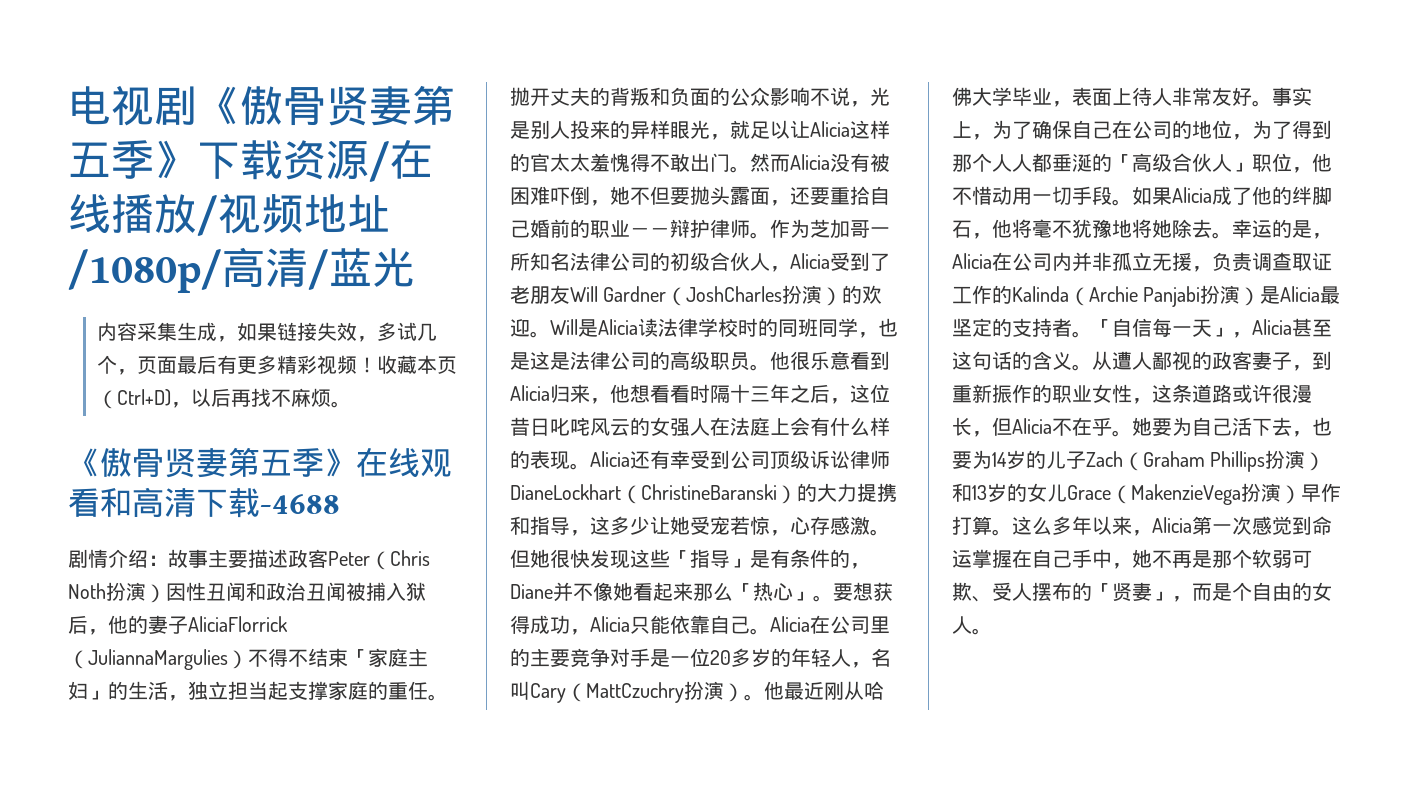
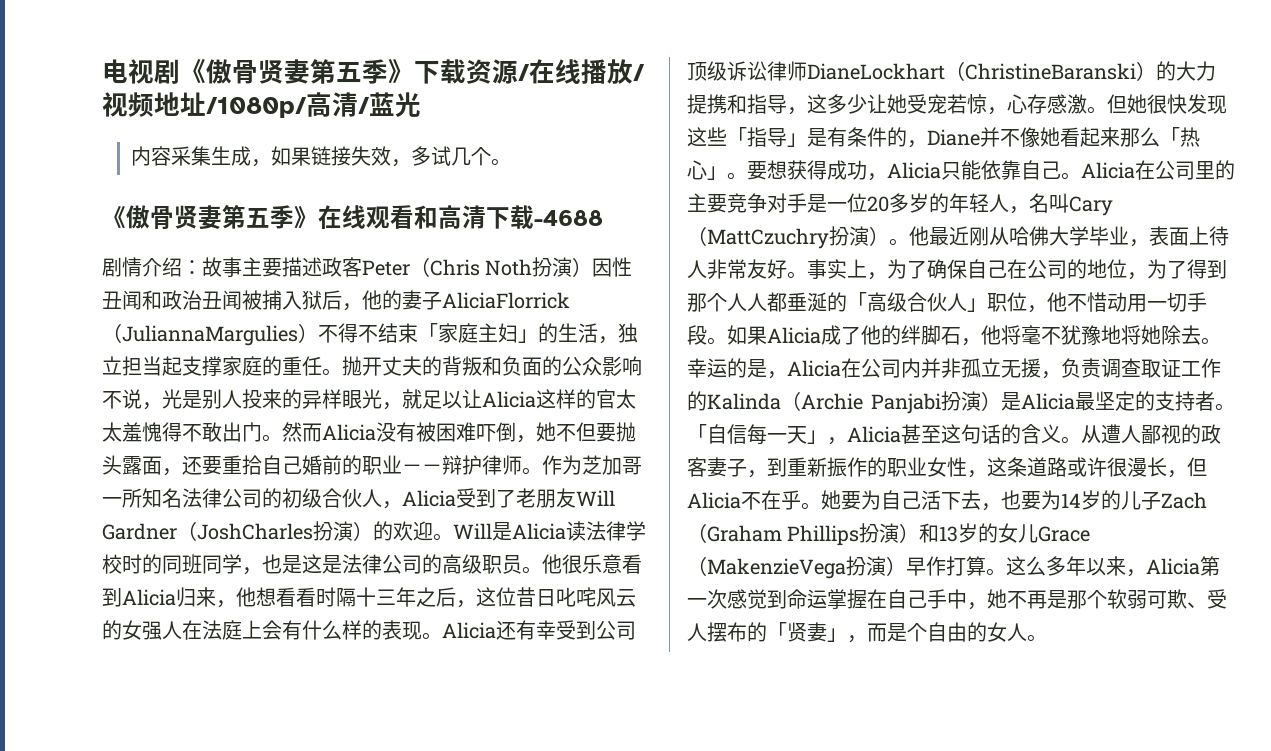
[117,355,458,375] [97,388,332,409] ，页面最后有更多精彩视频！收藏本页（Ctrl+D)，以后再找不麻烦 -> (492, 156) none

